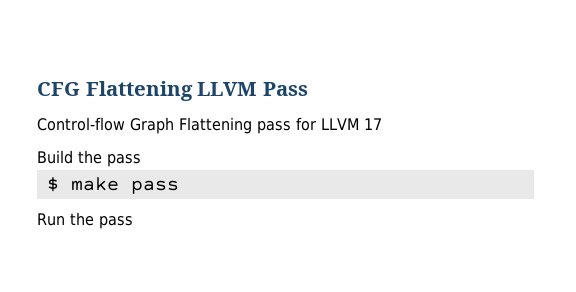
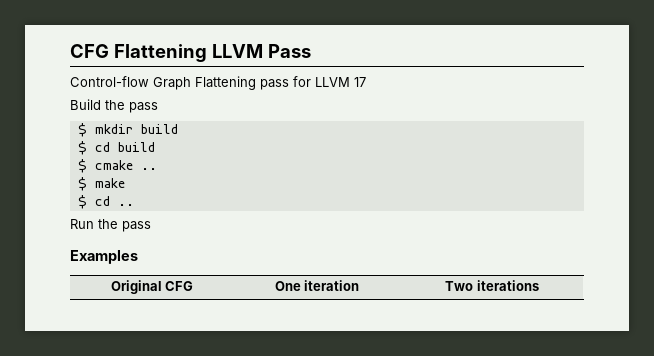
(141, 160) none -> [77,123,178,137] [77,141,155,155] [77,159,157,173] // $ mkdir build // $ cd build // $ cmake ..
[130,180,179,194] pass -> [77,195,134,209] // $ cd ..
(133, 222) none -> [70,250,138,264] [110,280,194,294] [274,280,360,291] [445,280,539,291] // Examples // Original CFG | One iteration | Two iterations

